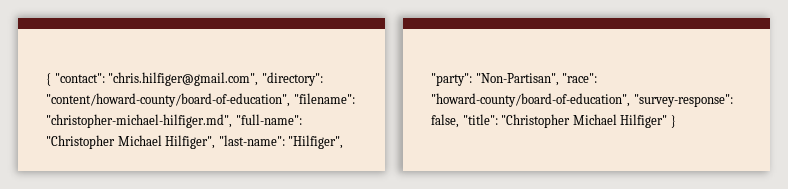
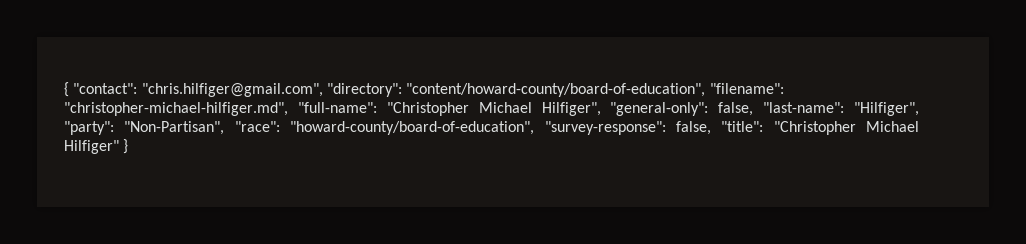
(216, 142) none -> [610,102,754,116] "general-only": false,

